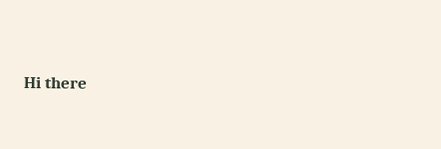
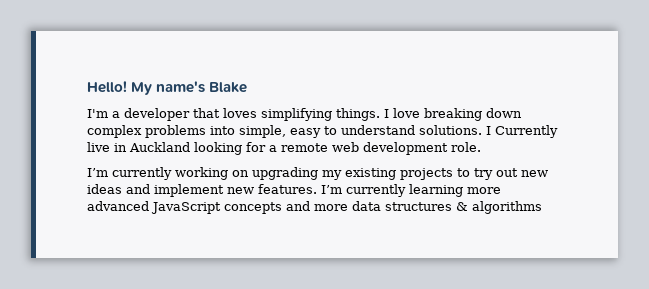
[23,76,88,89] Hi there -> [87,81,248,95] [87,108,522,121] [87,125,558,138] [87,142,481,155] [87,167,548,180] [87,184,501,197] [87,201,542,214] Hello! My name's Blake // I'm a developer that loves simplifying things. I love breaking down complex problems into simple, easy to understand solutions. I Currently live in Auckland looking for a remote web development role. // I’m currently working on upgrading my existing projects to try out new ideas and implement new features. I’m currently learning more advanced JavaScript concepts and more data structures & algorithms

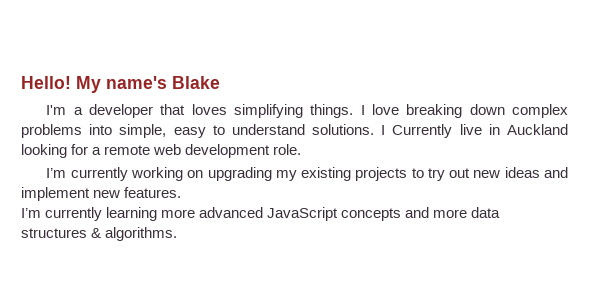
(317, 189) none -> (182, 192) //
[472,201,542,214] algorithms -> [105,227,178,241] algorithms.

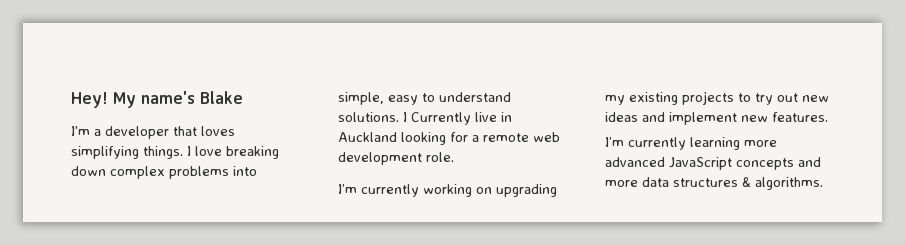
[21,76,71,89] Hello! -> [71,92,108,108] Hey!

